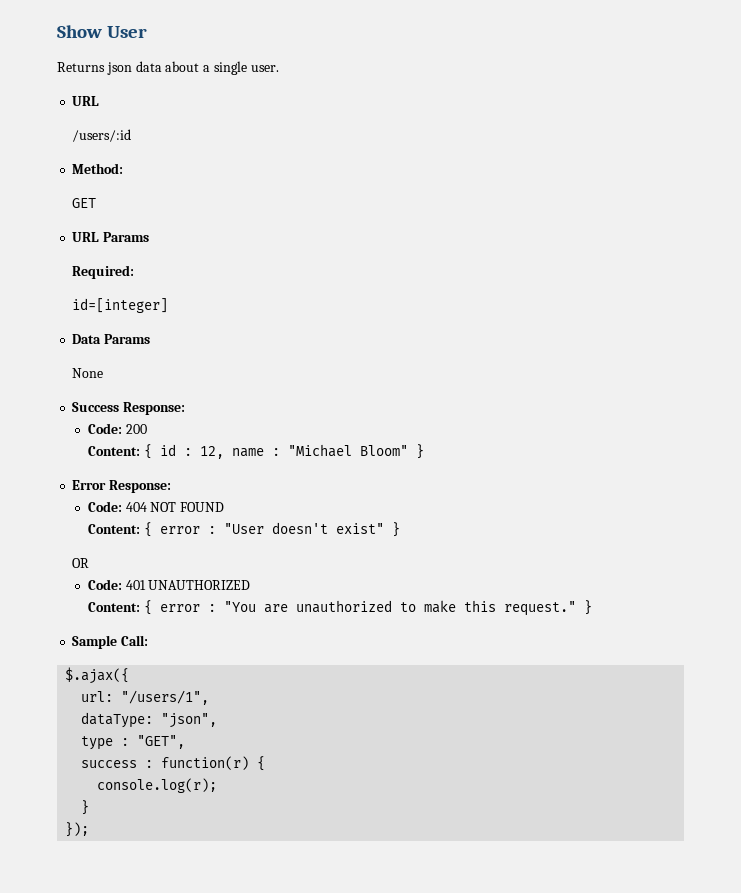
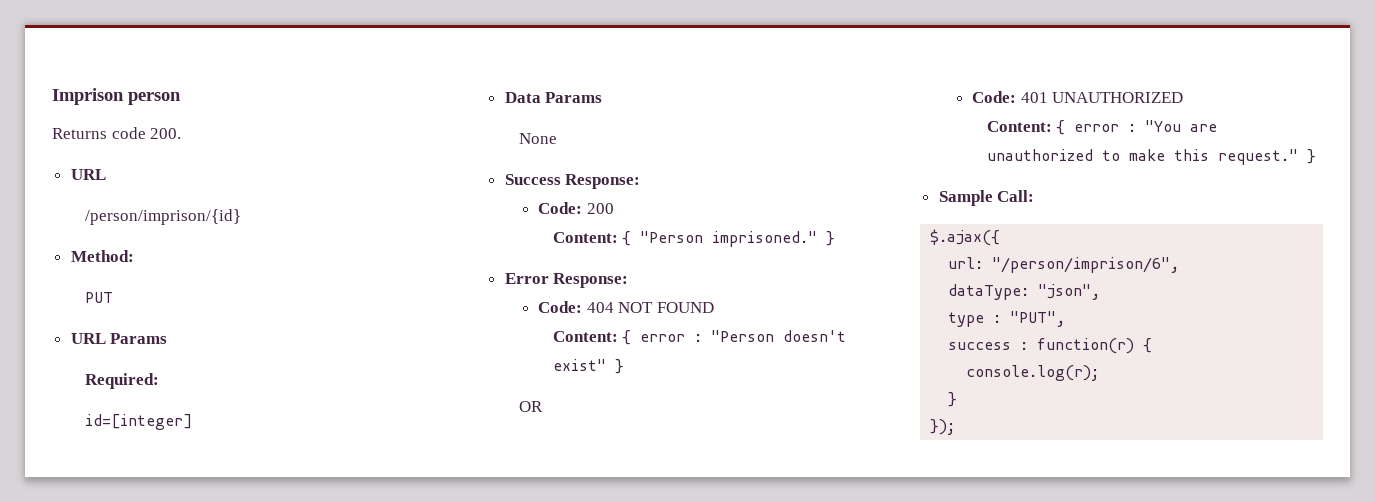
[57,25,148,38] Show User -> [52,88,181,105] Imprison person
[106,61,279,75] json data about a single user. -> [111,127,182,139] code 200.
[72,129,132,142] /users/:id -> [85,209,242,225] /person/imprison/{id}
[72,198,97,208] GET -> [85,292,114,303] PUT
[159,444,408,459] id : 12, name : "Michael Bloom" -> [640,231,818,247] "Person imprisoned."
[223,523,264,534] "User -> [711,330,775,342] "Person
[121,690,210,705] "/users/1", -> [992,257,1180,273] "/person/imprison/6",
[137,735,186,749] "GET", -> [1010,311,1066,327] "PUT",

